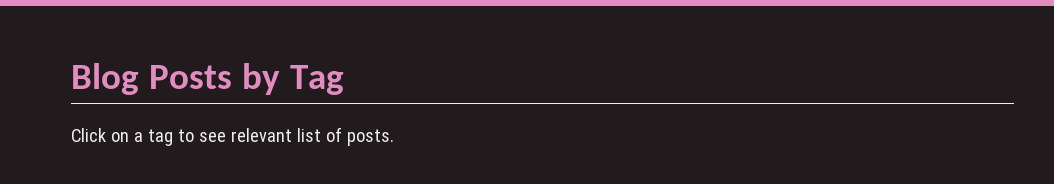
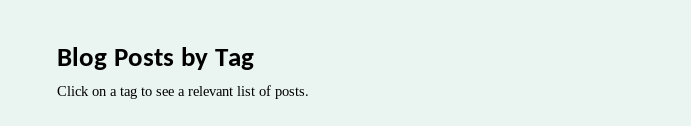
(226, 137) none -> [178,89,185,96] a

